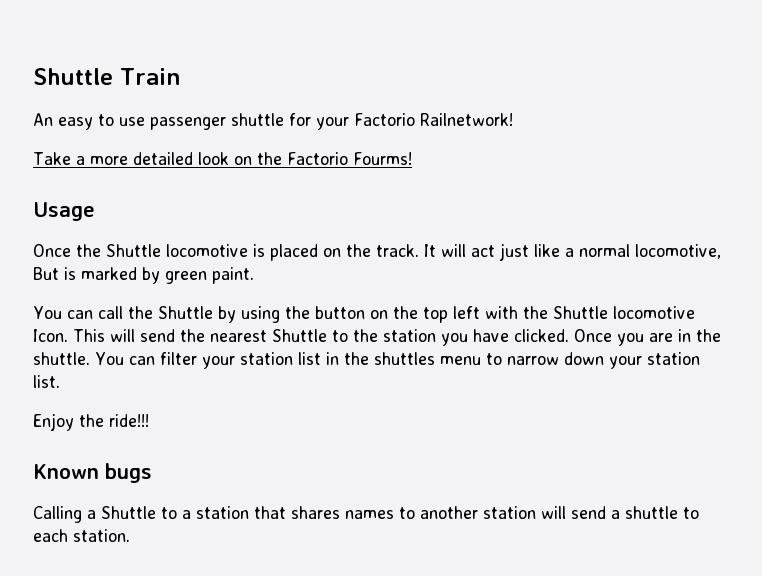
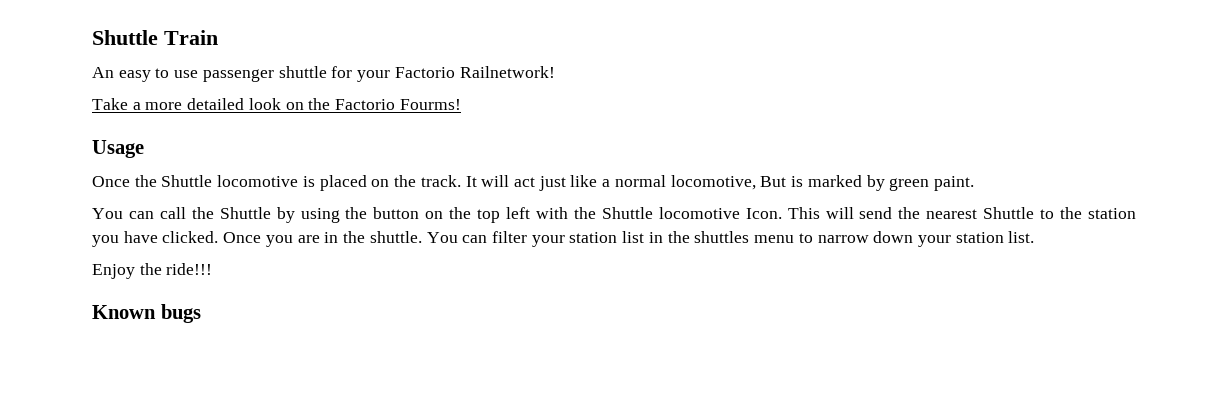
[33,506,699,523] [33,529,130,542] // Calling a Shuttle to a station that shares names to another station will send a shuttle to each station. -> (201, 313) none

